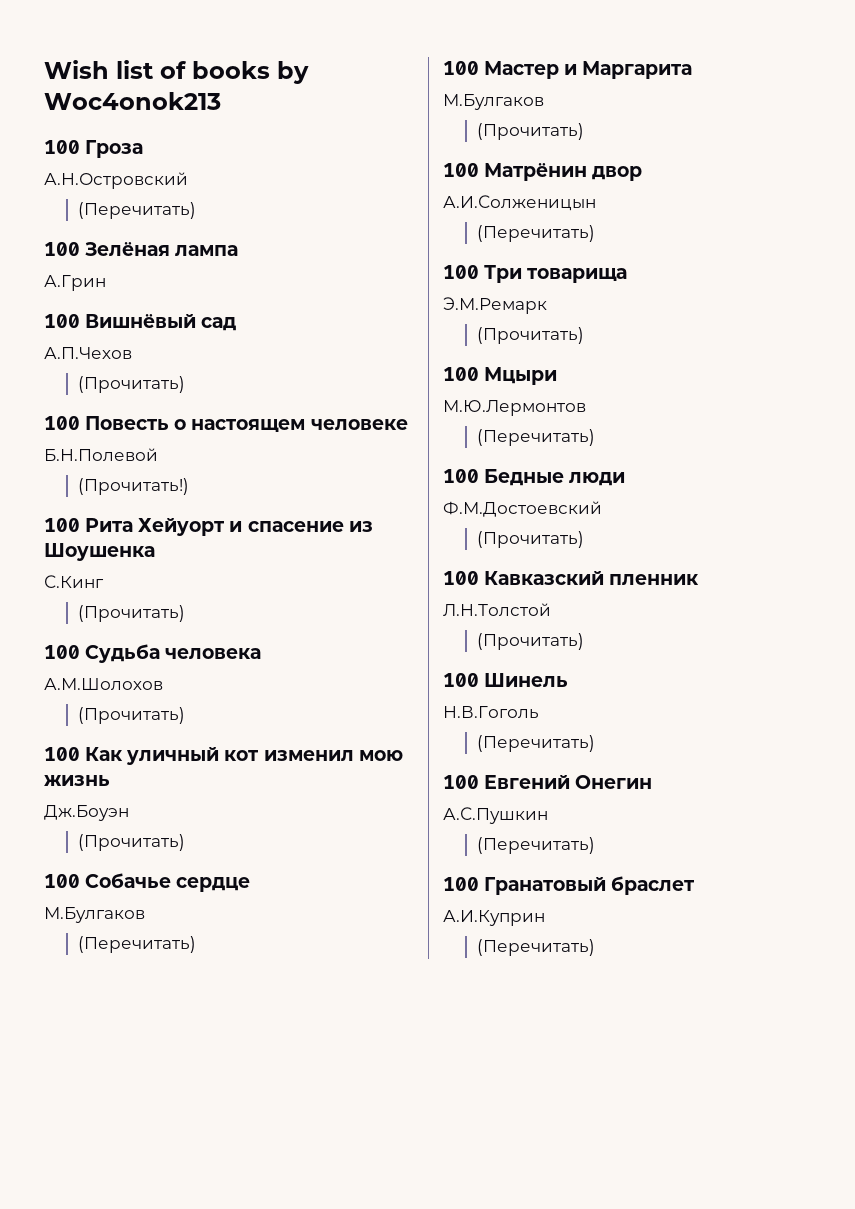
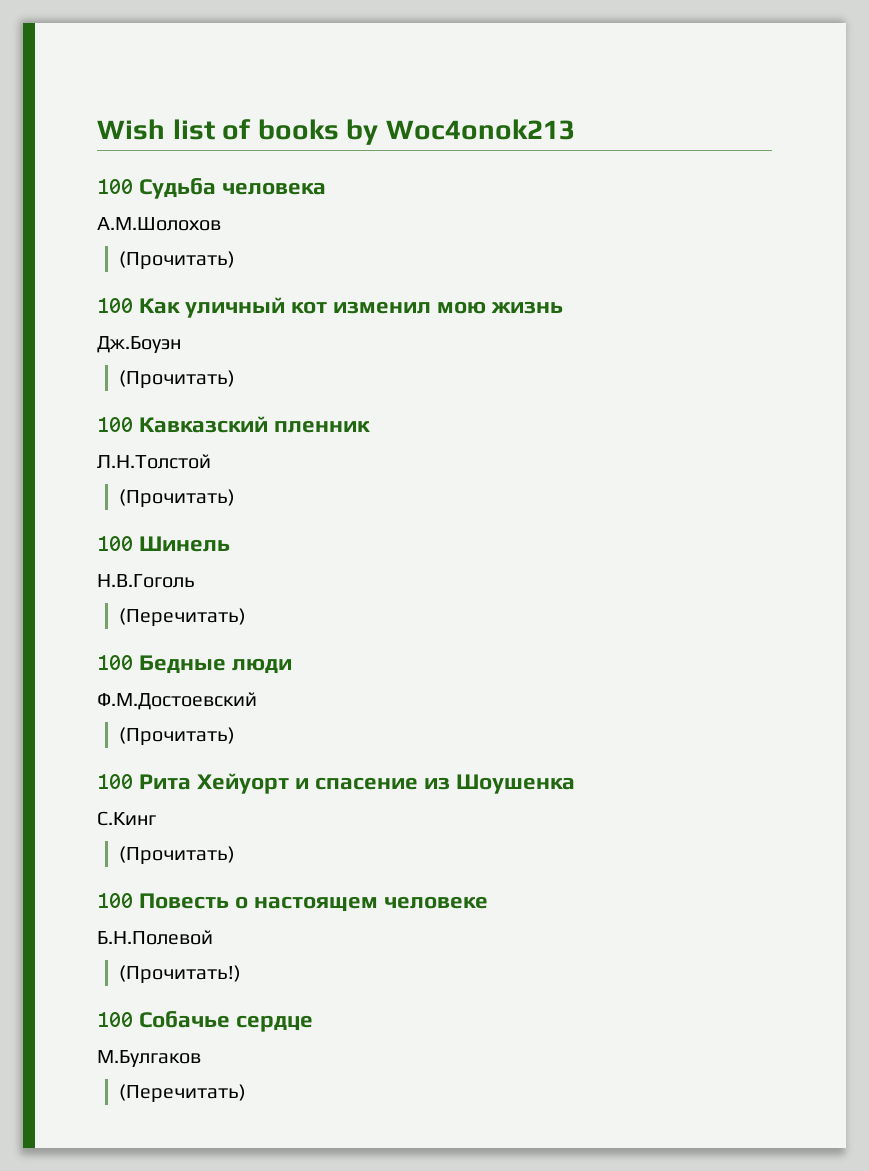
[44,140,144,158] [44,172,188,189] [77,202,196,219] [44,242,239,256] [44,275,106,291] [44,314,237,331] [44,347,132,359] [77,376,185,393] [44,416,408,432] [44,448,158,461] [77,478,189,495] [44,518,373,536] [44,543,155,561] [44,575,104,588] [77,605,185,622] // 100 Гроза // А.Н.Островский // (Перечитать) // 100 Зелёная лампа // А.Грин // 100 Вишнёвый сад // А.П.Чехов // (Прочитать) // 100 Повесть о настоящем человеке // Б.Н.Полевой // (Прочитать!) // 100 Рита Хейуорт и спасение из Шоушенка // С.Кинг // (Прочитать) -> (575, 129) none
[44,873,251,892] [44,907,145,923] [77,936,196,953] [443,61,693,79] [443,94,544,110] [476,123,584,140] [443,163,643,181] [443,195,596,211] [476,225,595,242] [443,265,628,283] [443,297,547,314] [476,327,584,344] [443,367,558,385] [443,400,586,416] [476,429,595,446] [443,469,626,486] [443,501,602,517] [476,531,584,548] // 100 Собачье сердце // М.Булгаков // (Перечитать) // 100 Мастер и Маргарита // М.Булгаков // (Прочитать) // 100 Матрёнин двор // А.И.Солженицын // (Перечитать) // 100 Три товарища // Э.М.Ремарк // (Прочитать) // 100 Мцыри // М.Ю.Лермонтов // (Перечитать) // 100 Бедные люди // Ф.М.Достоевский // (Прочитать) -> (236, 379) none
[484,775,653,789] [443,807,548,824] [476,837,595,854] [443,876,695,895] [443,910,545,926] Евгений Онегин // А.С.Пушкин // (Перечитать) // 100 Гранатовый браслет // А.И.Куприн -> [139,655,293,674] [97,692,257,710] [119,727,236,745] [97,773,576,794] [97,811,156,826] [119,846,236,864] [97,893,489,912] [97,930,213,945] [119,965,242,983] [97,1011,314,1032] [97,1050,201,1067] Бедные люди // Ф.М.Достоевский // (Прочитать) // 100 Рита Хейуорт и спасение из Шоушенка // С.Кинг // (Прочитать) // 100 Повесть о настоящем человеке // Б.Н.Полевой // (Прочитать!) // 100 Собачье сердце // М.Булгаков

